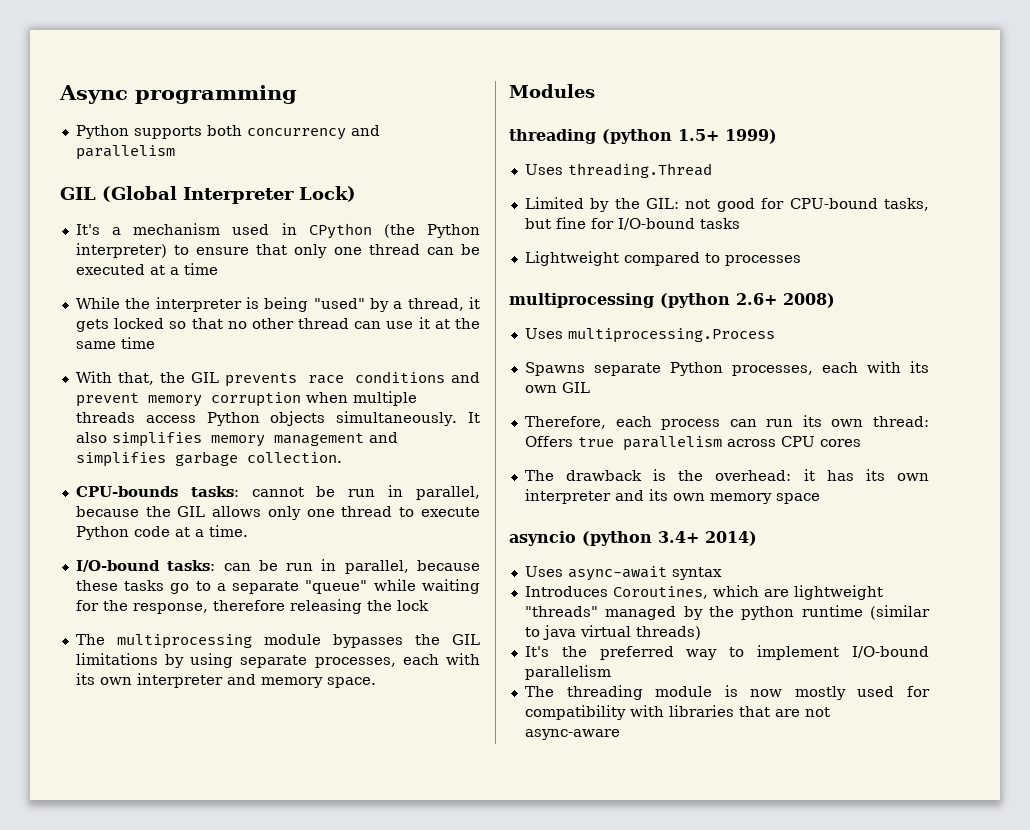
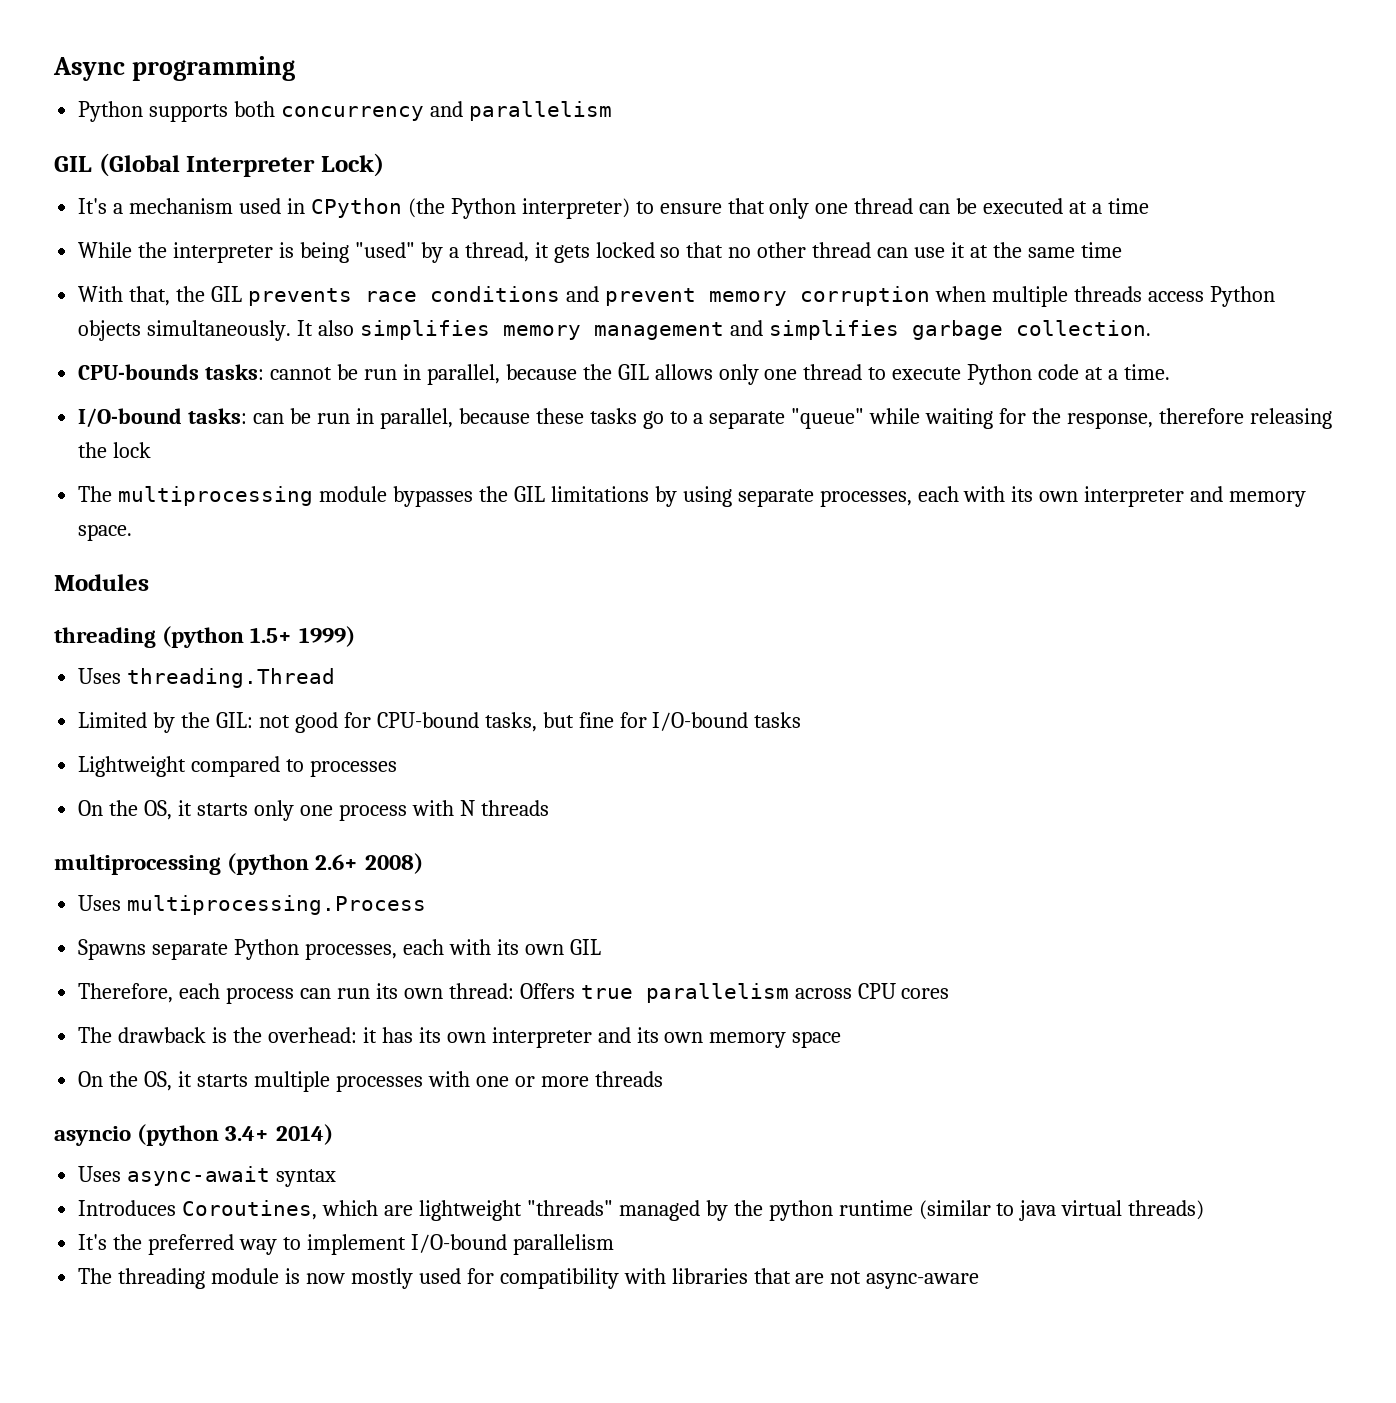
(801, 260) none -> [78,800,549,821] // On the OS, it starts only one process with N threads
(820, 498) none -> [78,1071,663,1092] // On the OS, it starts multiple processes with one or more threads

